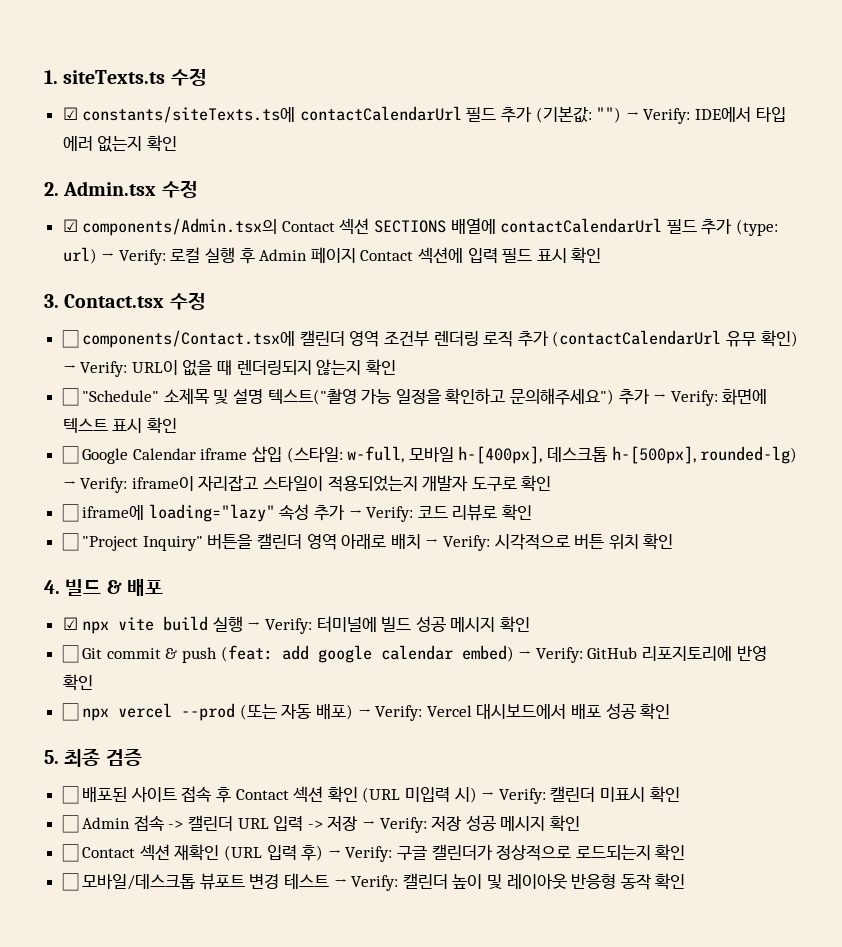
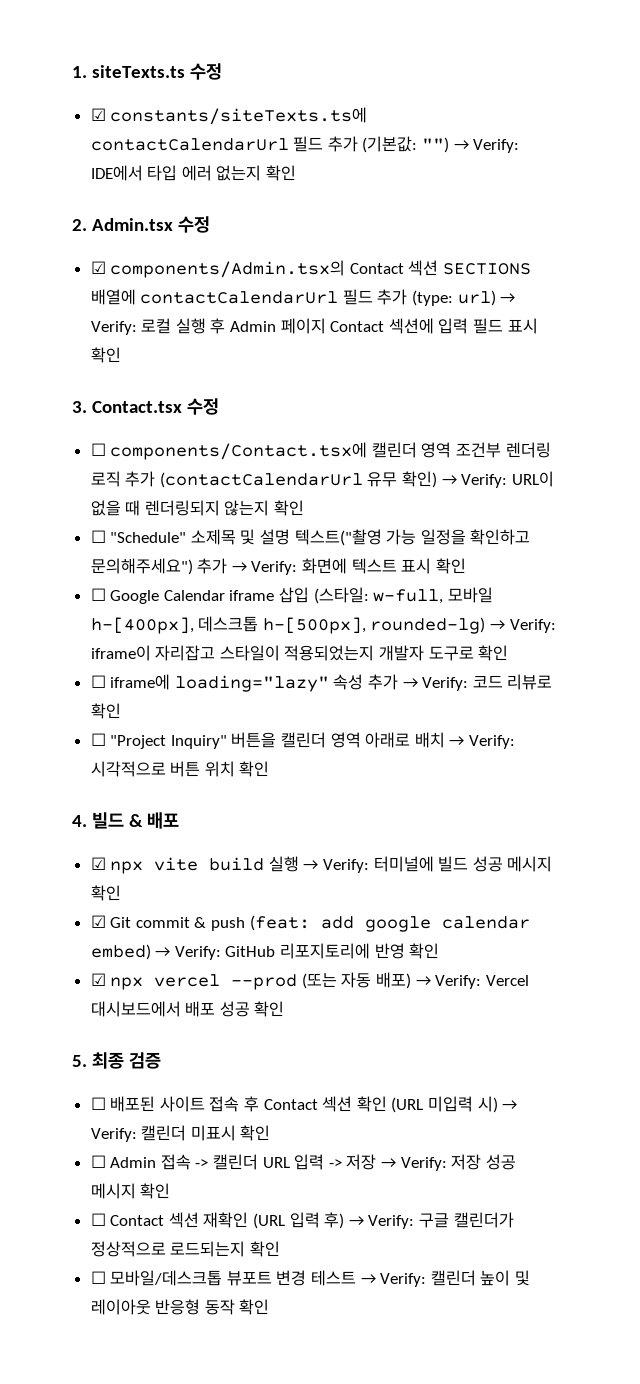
[61,645,79,663] ☐ -> [90,915,106,928] ☑
[61,703,79,721] ☐ -> [90,973,106,986] ☑

